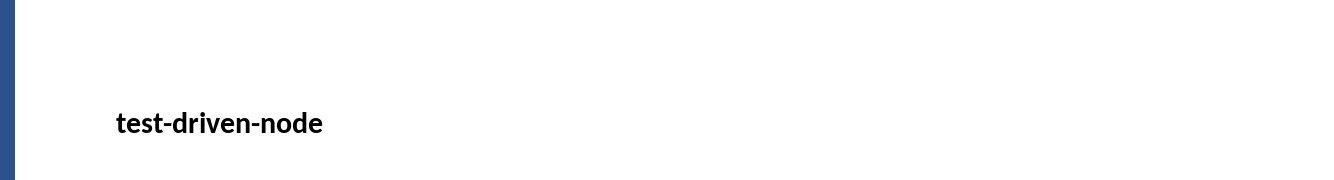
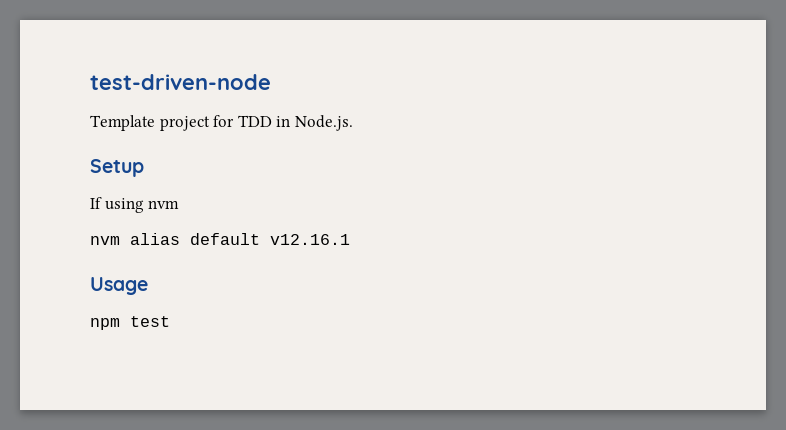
(323, 122) none -> [90,115,353,131] [90,159,144,177] [90,197,180,213] [90,233,350,245] [90,277,148,295] [90,316,170,330] // Template project for TDD in Node.js. // Setup // If using nvm // nvm alias default v12.16.1 // Usage // npm test

